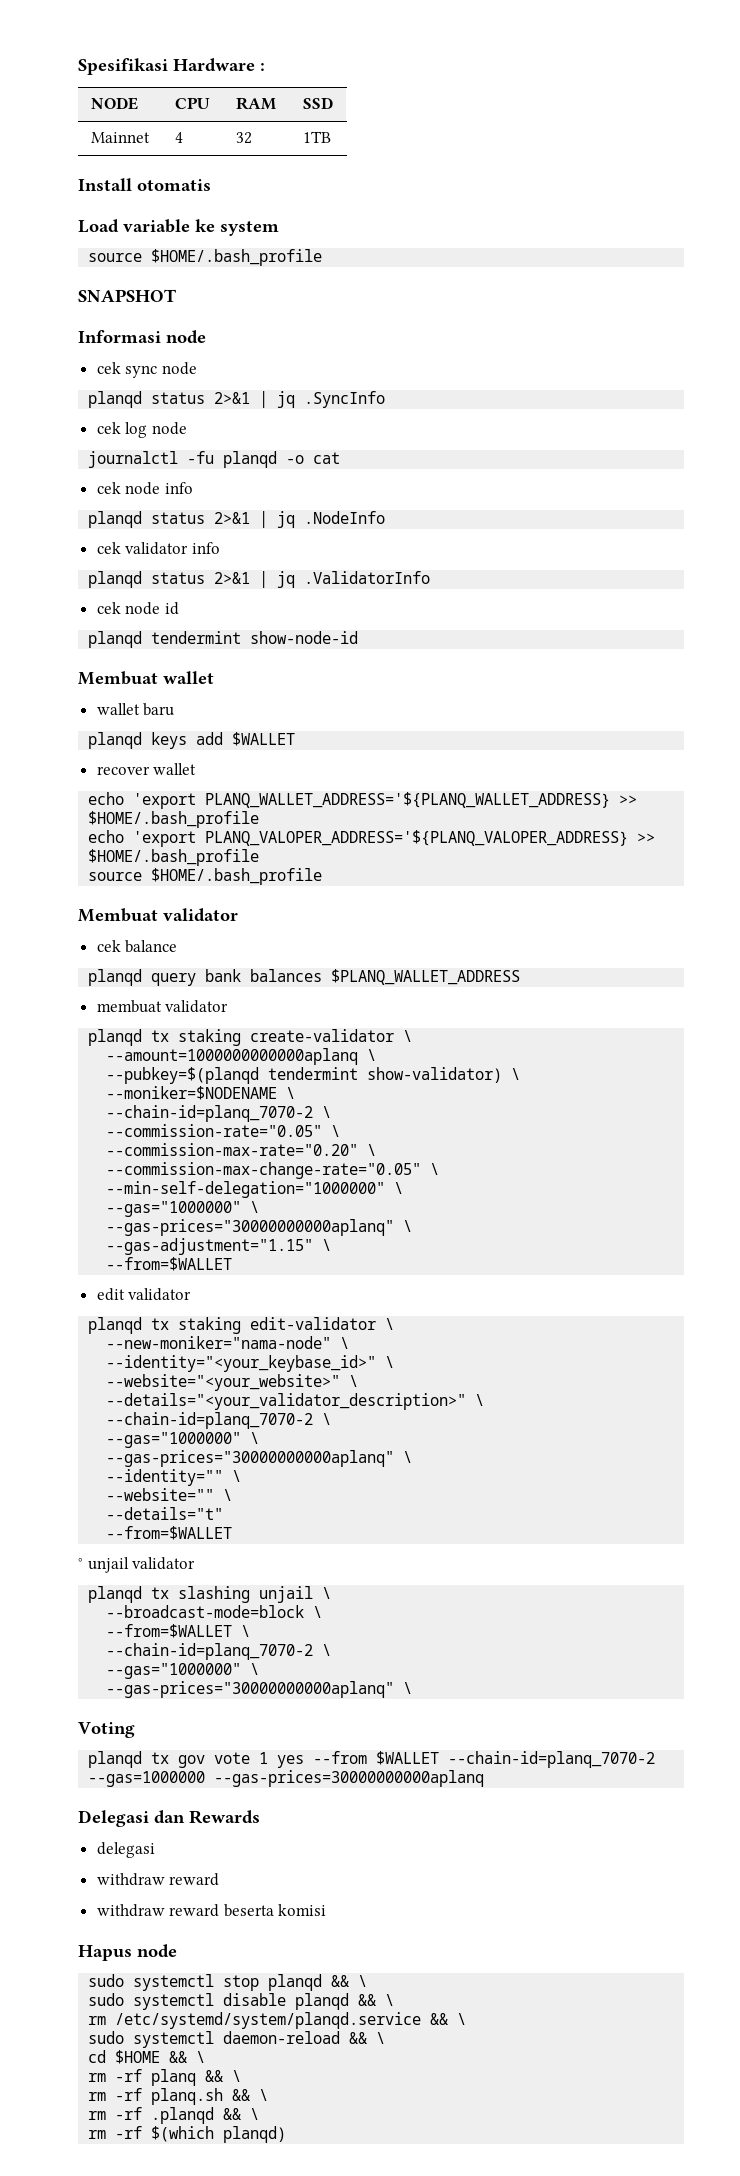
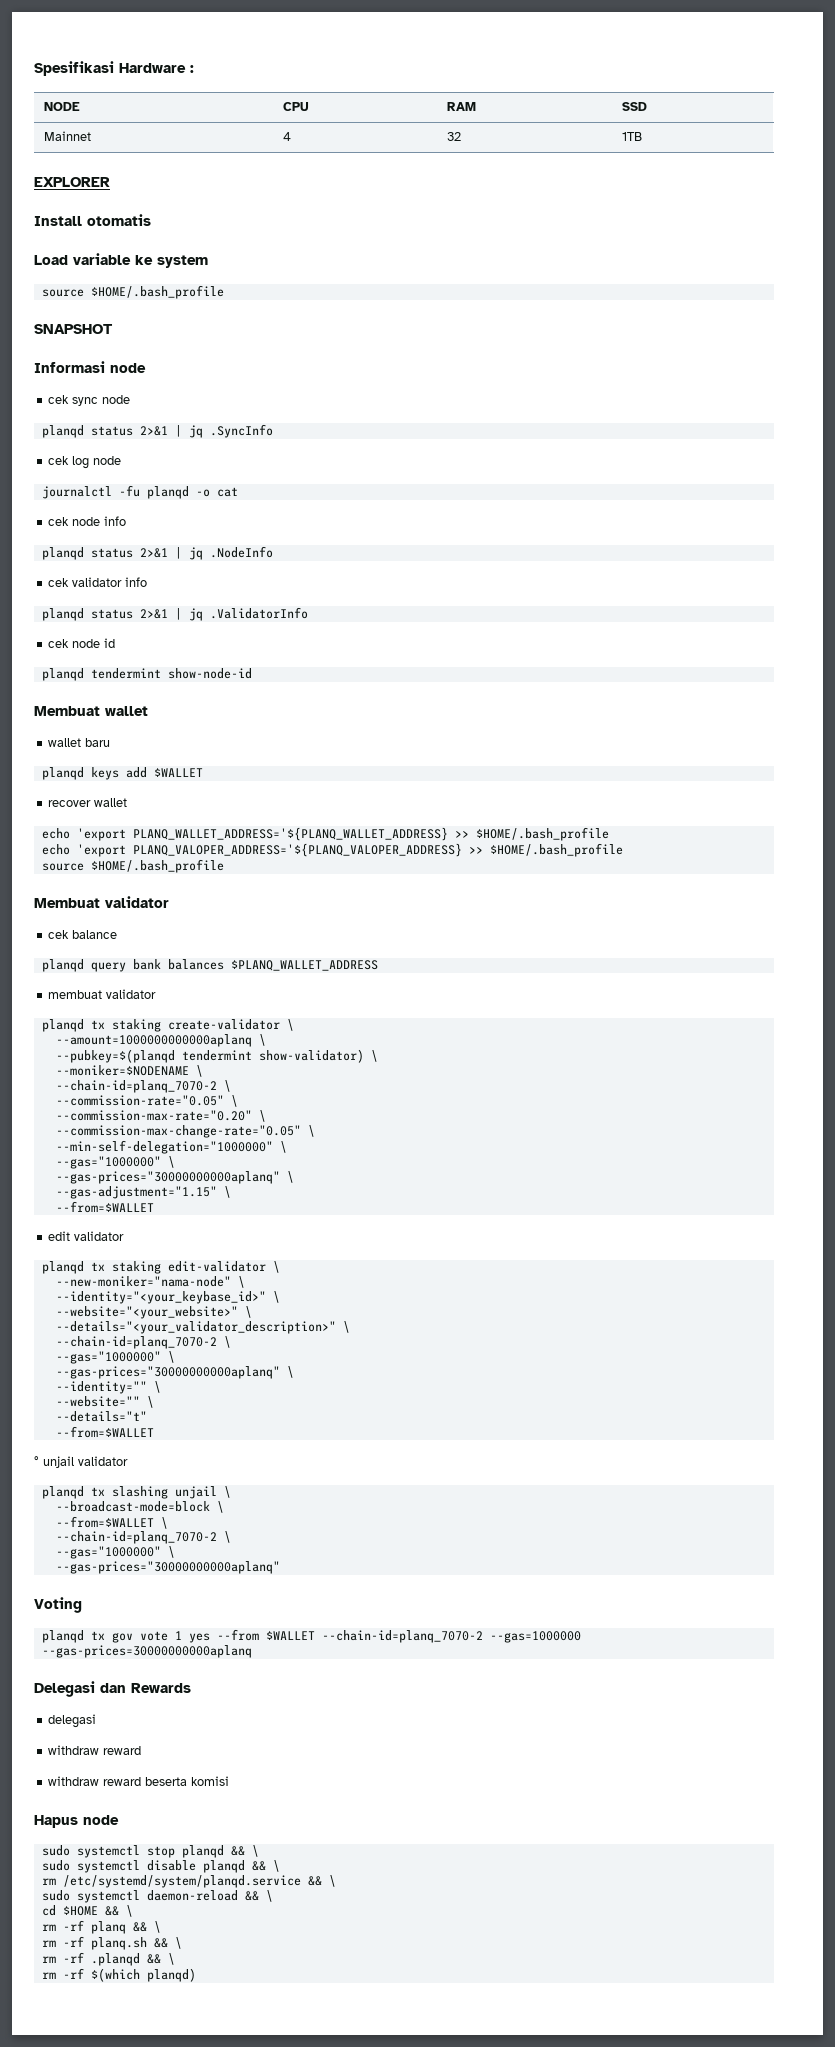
(331, 137) none -> [34,177,110,187] // EXPLORER
[403,1682,413,1694] \ -> (280, 1567) none

